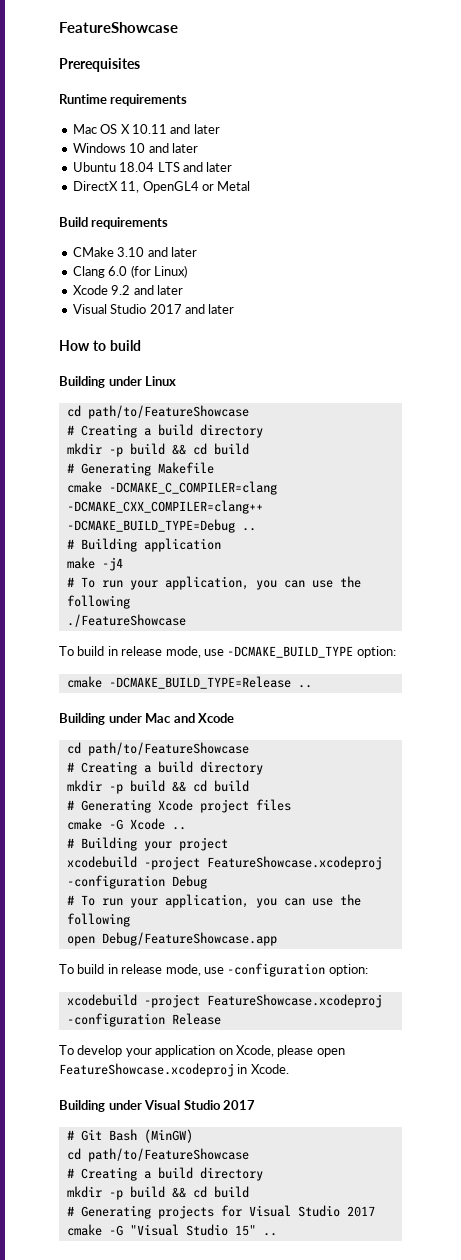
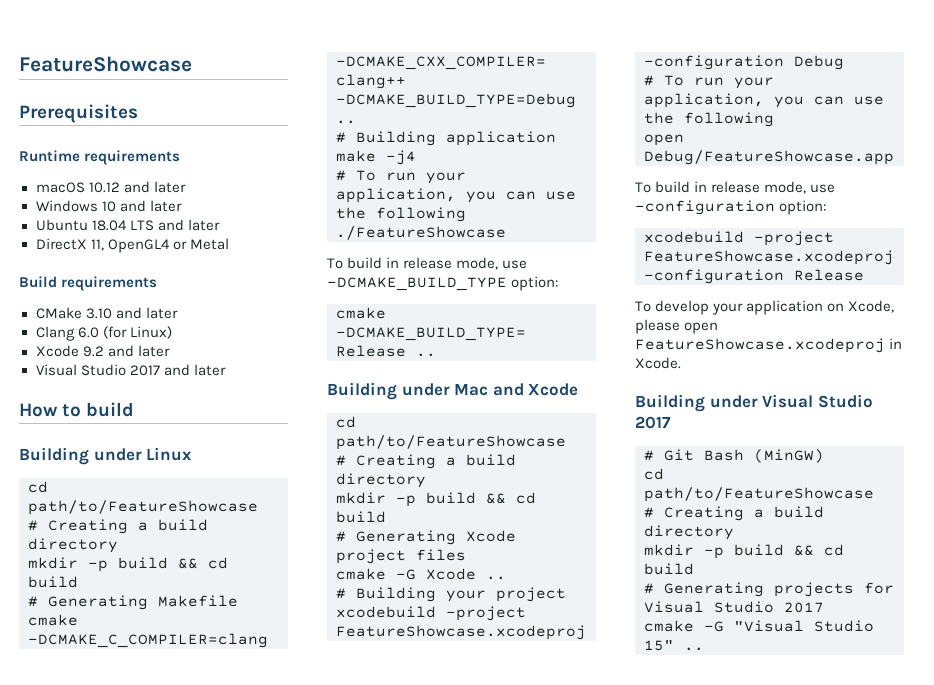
[72,124,167,134] Mac OS X 10.11 -> [35,182,120,193] macOS 10.12

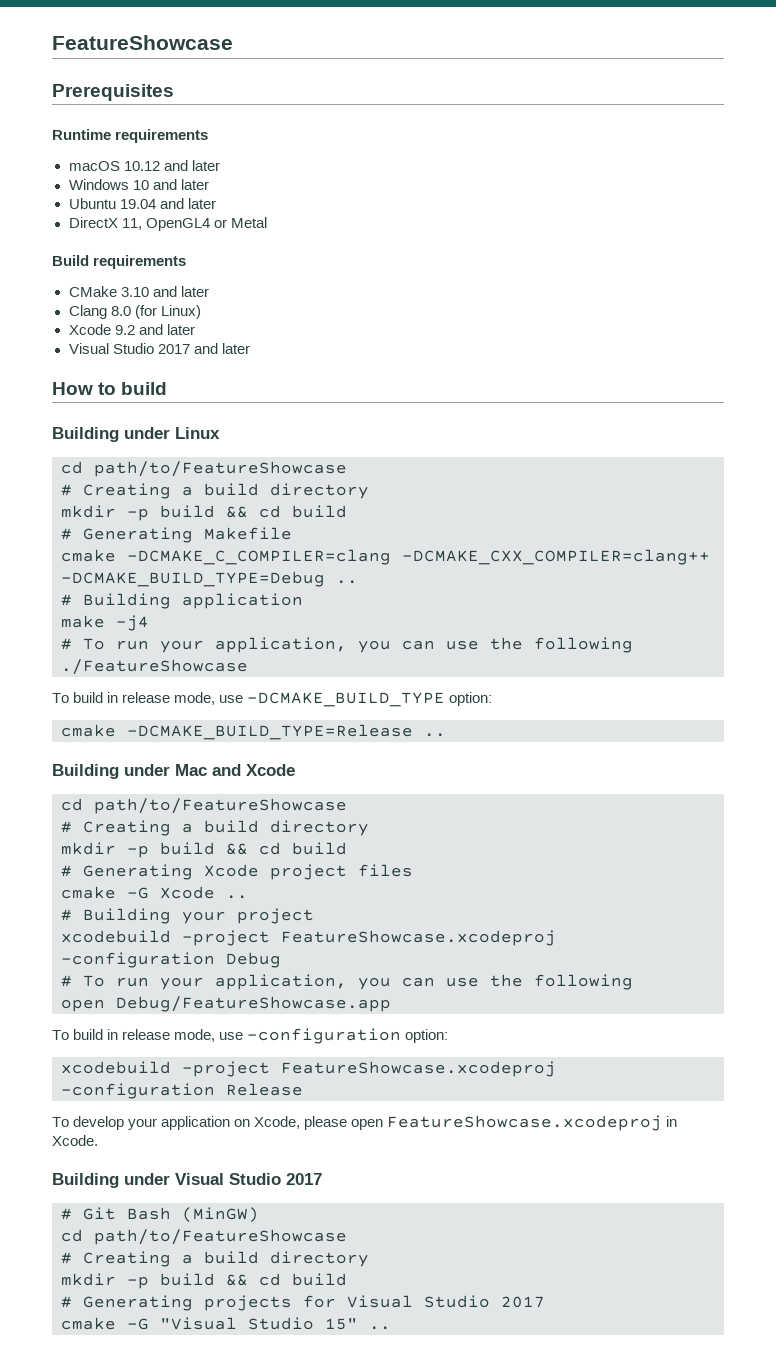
[91,220,154,231] 18.04 LTS -> [119,199,156,209] 19.04
[77,327,99,338] 6.0 -> [110,306,131,316] 8.0

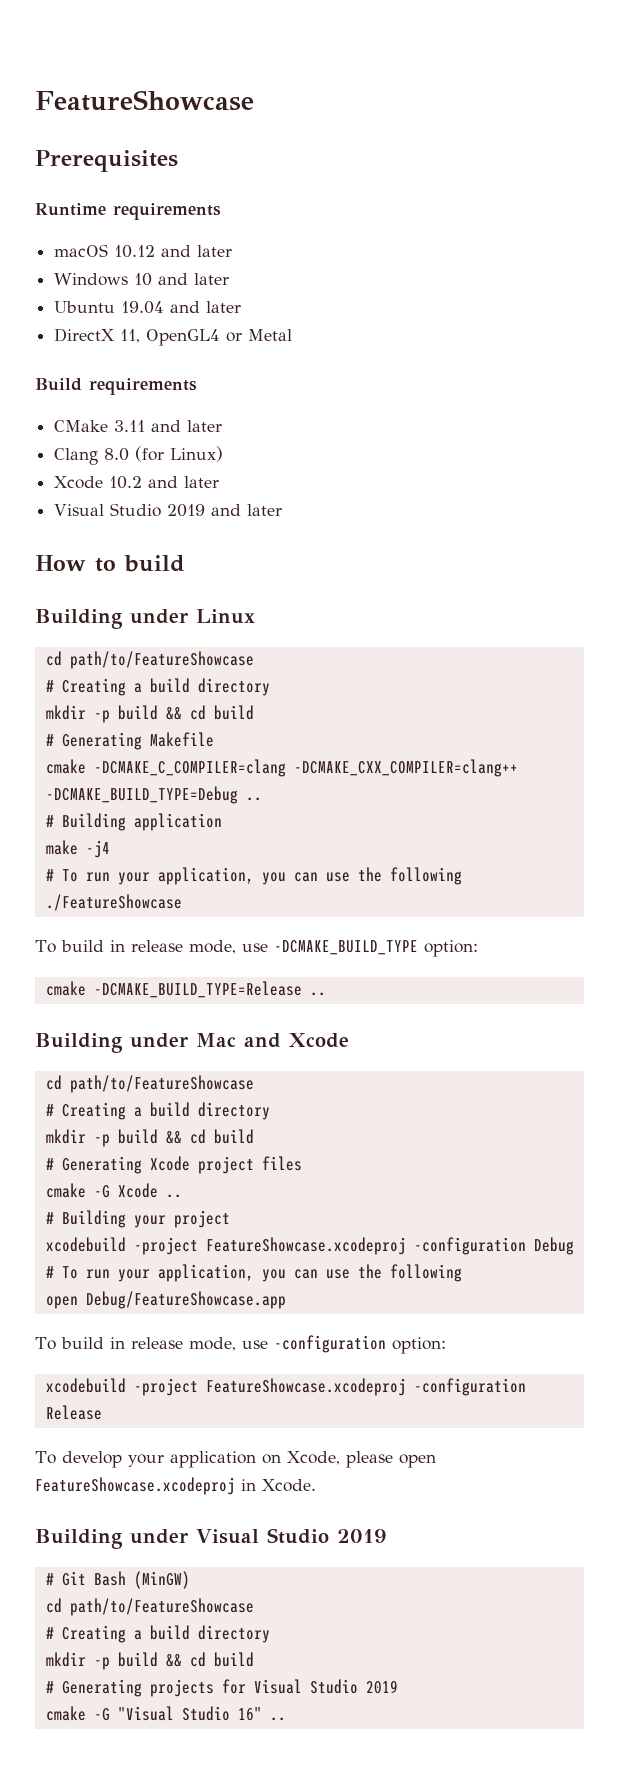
[120,287,149,297] 3.10 -> [114,420,146,432] 3.11
[114,325,135,335] 9.2 -> [109,476,143,489] 10.2
[157,344,190,354] 2017 -> [167,504,206,517] 2019
[286,1173,322,1185] 2017 -> [337,1529,387,1543] 2019
[501,1296,545,1308] 2017 -> [365,1680,398,1694] 2019
[325,1318,358,1330] 15" -> [237,1707,262,1721] 16"

